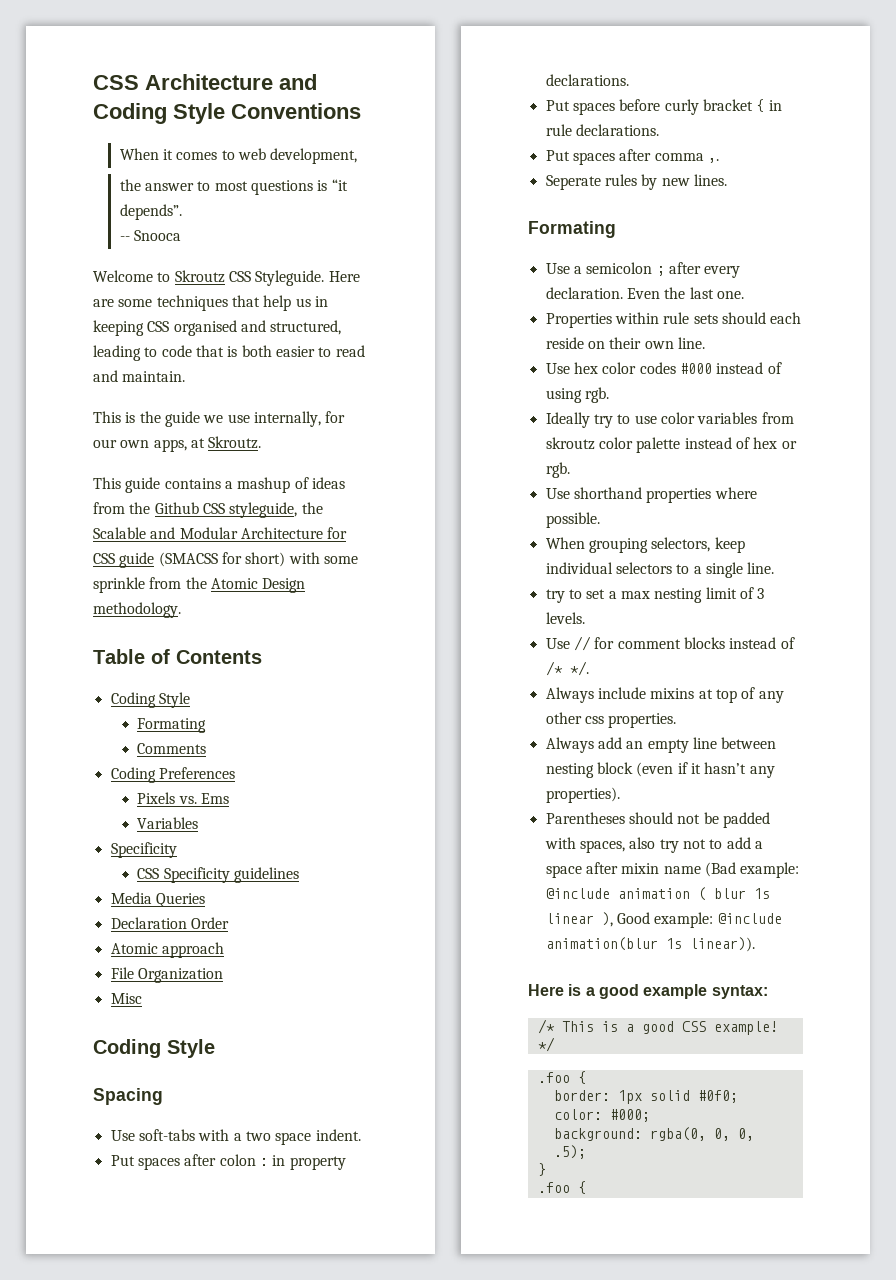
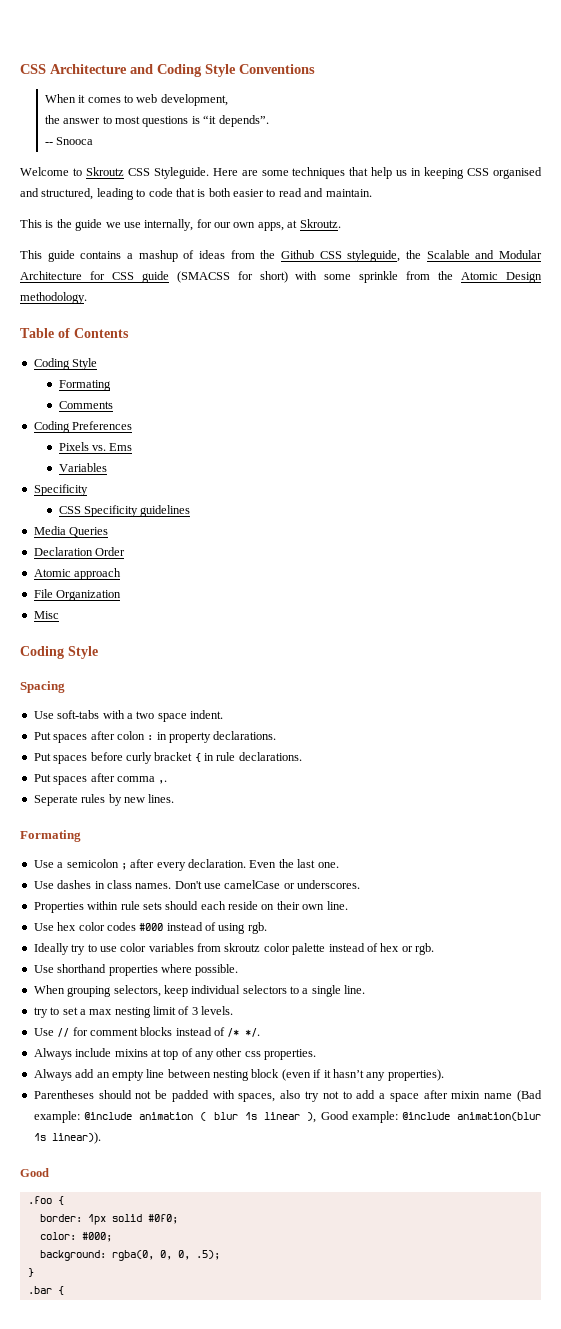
(744, 295) none -> [33,880,361,889] // Use dashes in class names. Don't use camelCase or underscores.
[528,984,768,999] [537,1019,778,1035] [537,1037,555,1052] Here is a good example syntax: // /* This is a good CSS example! */ -> [20,1168,49,1177] Good
[537,1182,570,1193] .foo -> [27,1286,52,1294] .bar

